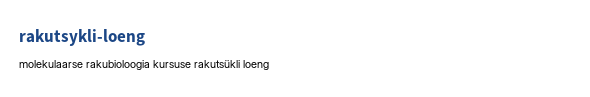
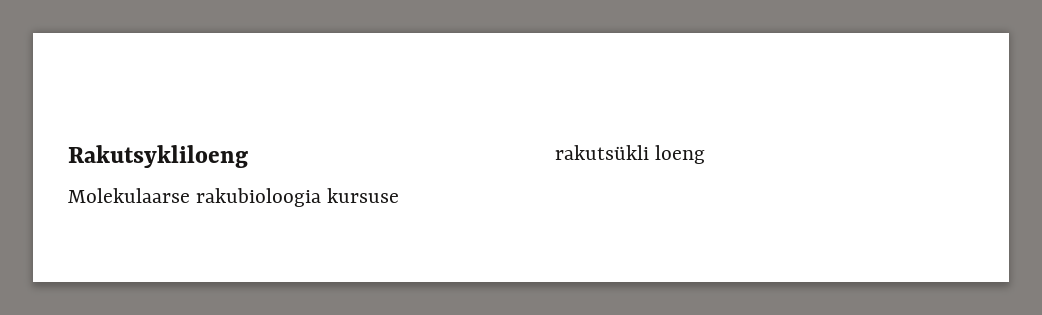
[19,29,145,46] [19,60,83,68] rakutsykli-loeng // molekulaarse -> [68,145,248,168] [68,188,190,203] Rakutsykliloeng // Molekulaarse

